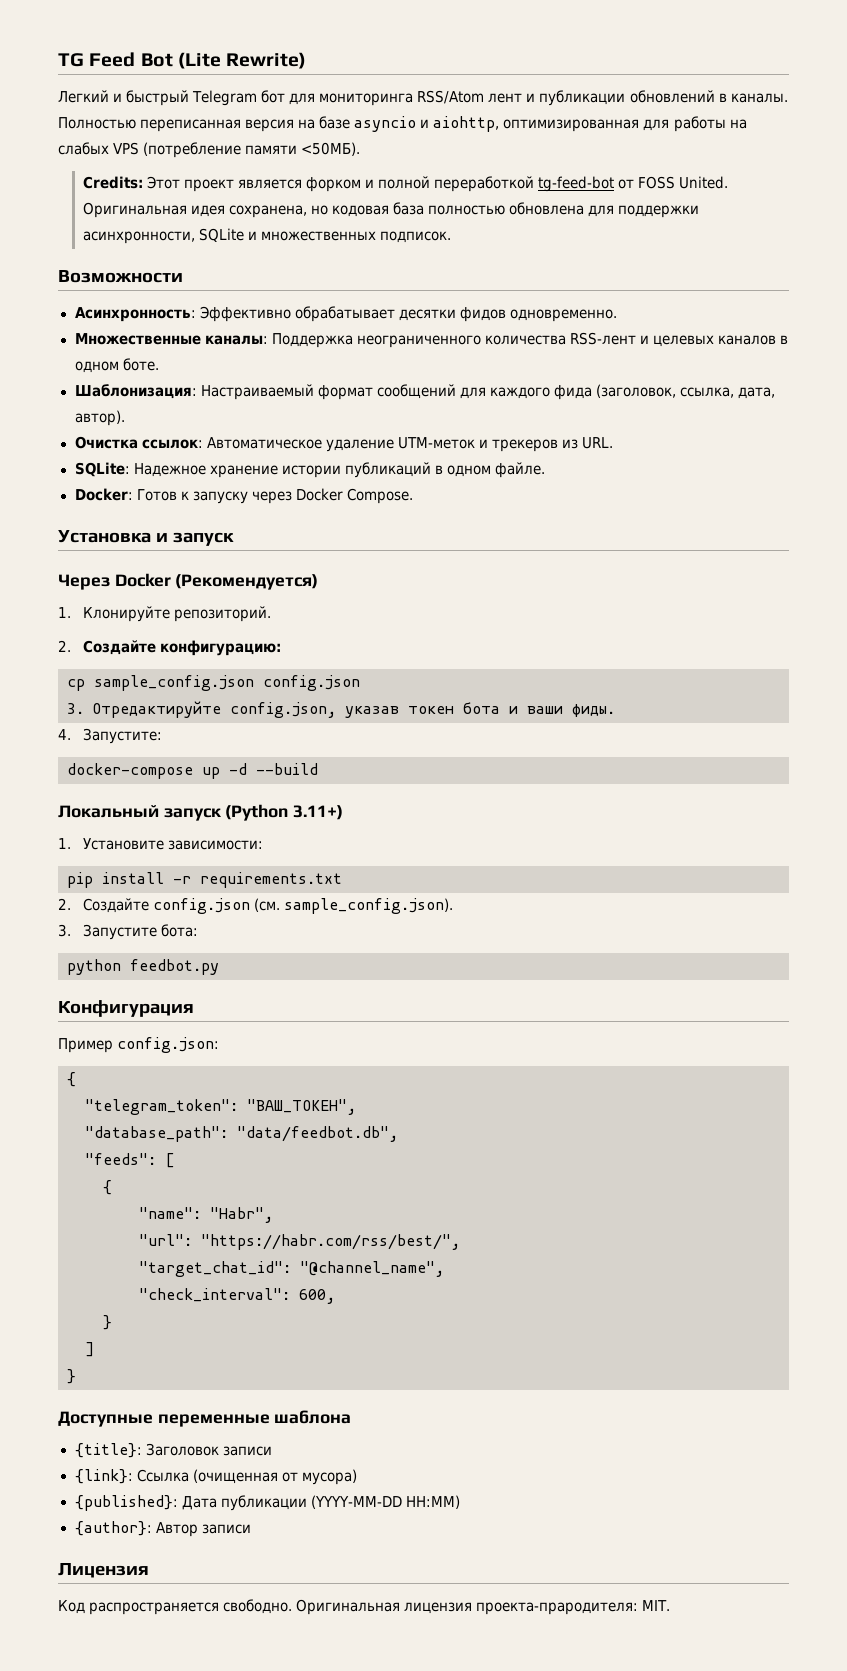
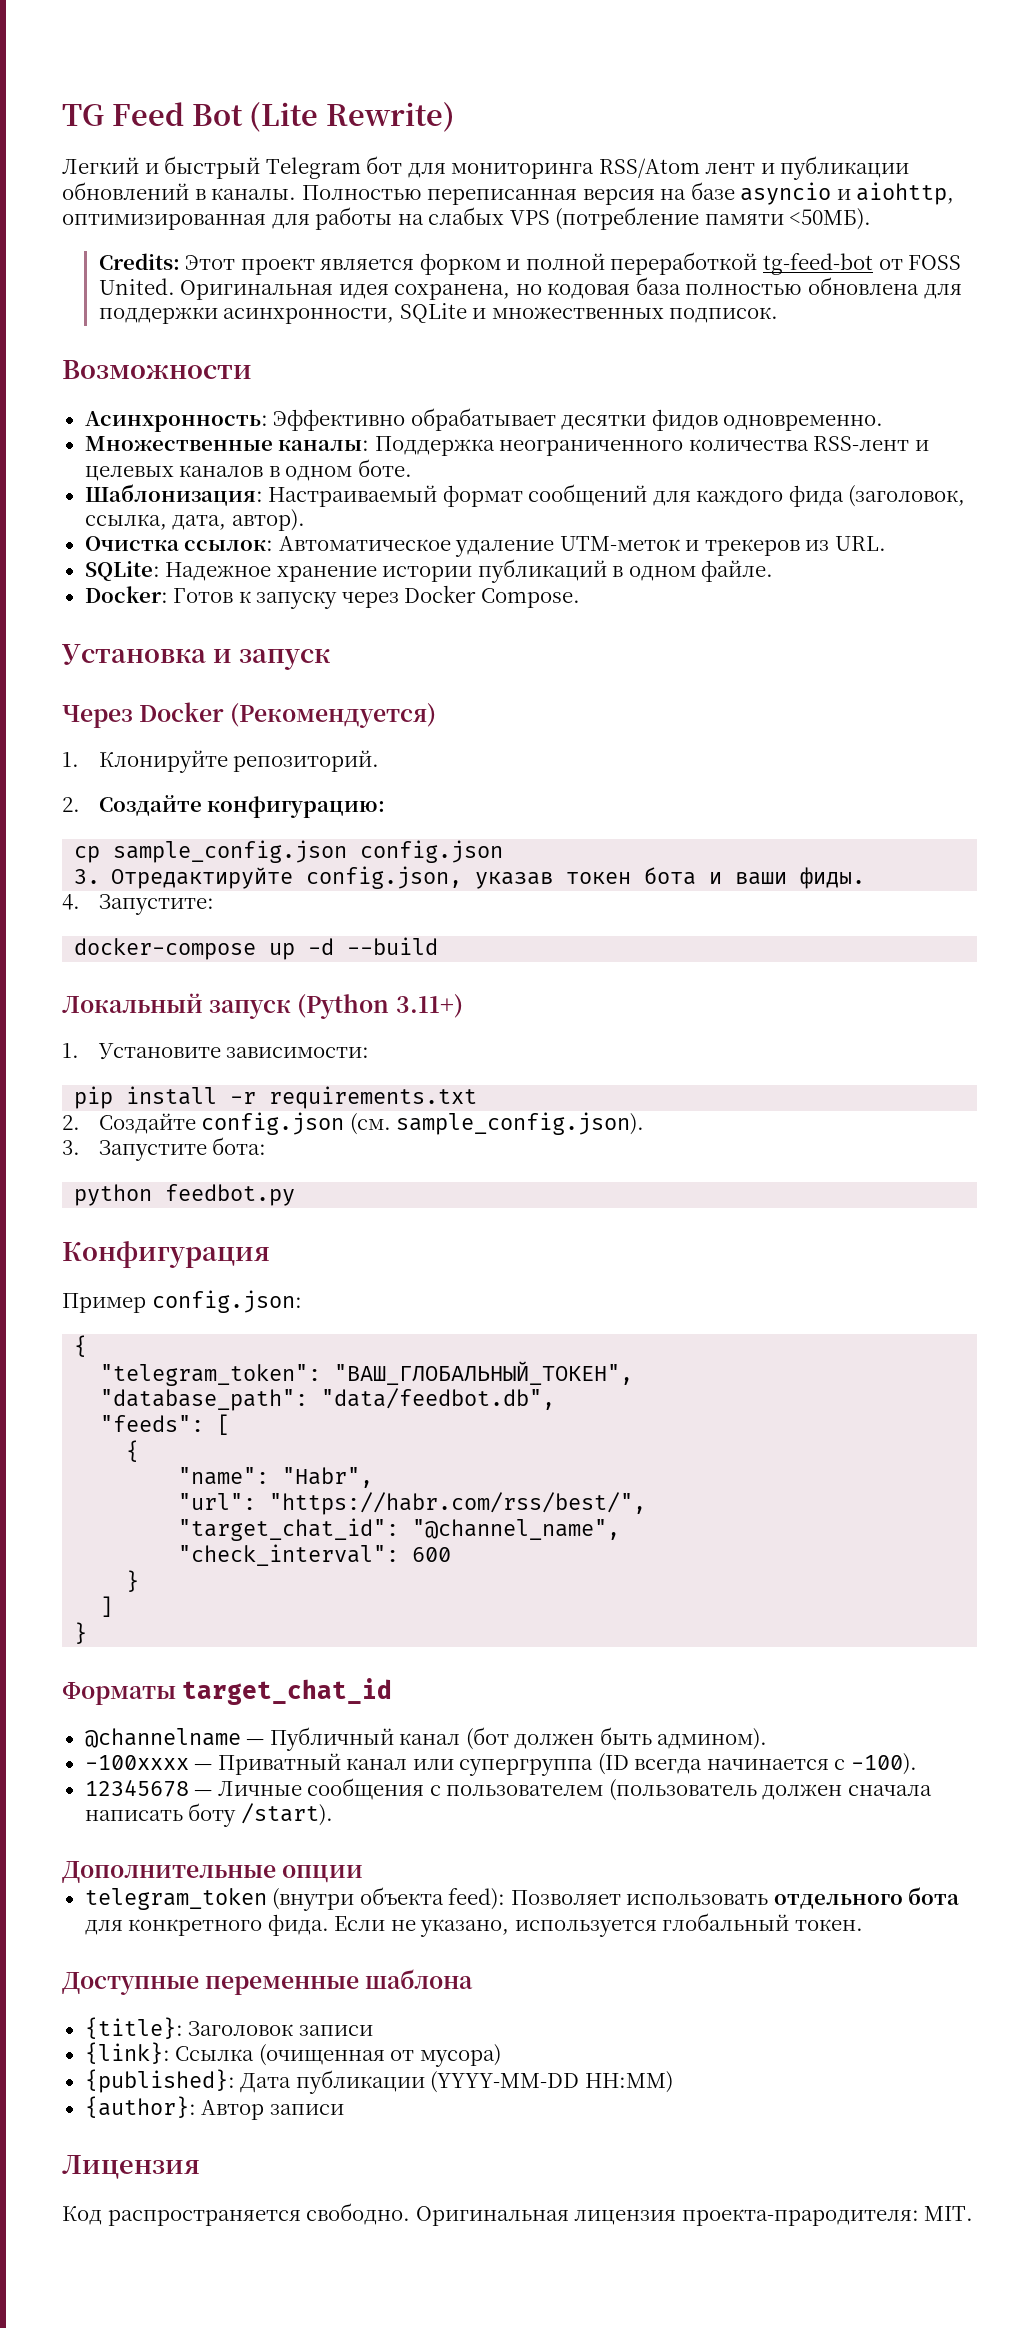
[247,1099,356,1115] "ВАШ_ТОКЕН", -> [334,1361,634,1385] "ВАШ_ГЛОБАЛЬНЫЙ_ТОКЕН",
[299,1289,335,1304] 600, -> [412,1547,452,1562] 600
(76, 1376) none -> [62,1678,393,1705] [84,1727,768,1751] [84,1753,917,1776] [84,1778,932,1801] [84,1803,333,1827] [62,1861,364,1883] [84,1887,960,1911] [84,1913,863,1937] // Форматы target_chat_id // @channelname — Публичный канал (бот должен быть админом). // -100xxxx — Приватный канал или супергруппа (ID всегда начинается с -100). // 12345678 — Личные сообщения с пользователем (пользователь должен сначала написать боту /start). // Дополнительные опции // telegram_token (внутри объекта feed): Позволяет использовать отдельного бота для конкретного фида. Если не указано, используется глобальный токен.

